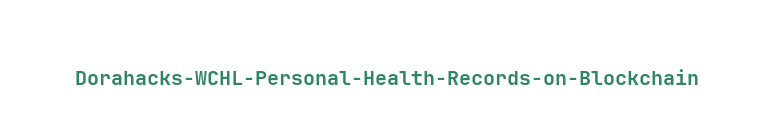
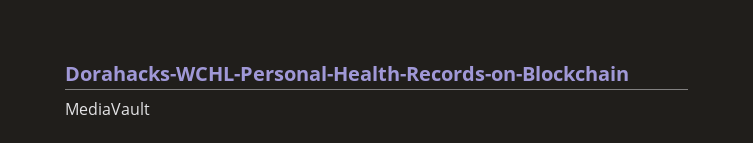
(699, 77) none -> [65,102,150,115] // MediaVault

